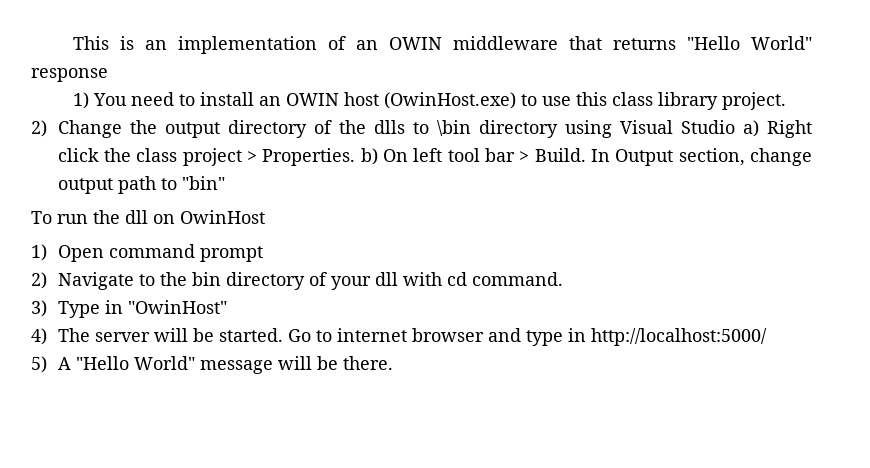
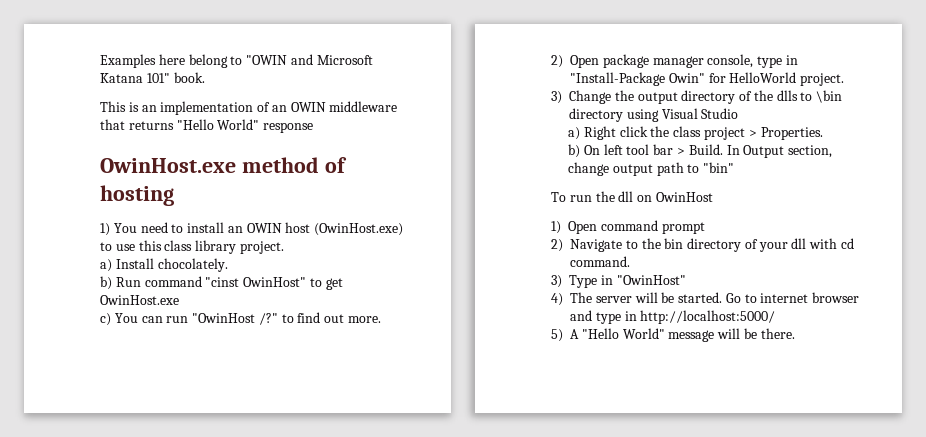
(73, 43) none -> [100,54,373,68] [100,72,205,83] Examples here belong to "OWIN and Microsoft Katana 101" book. //
(108, 75) none -> [100,157,347,173] [100,185,174,206] // OwinHost.exe method of hosting
[31,120,47,137] 2) -> [100,258,228,272] [100,276,343,290] [100,295,179,305] [100,312,382,326] [551,54,798,68] [570,72,845,86] [551,91,562,104] a) Install chocolately. // b) Run command "cinst OwinHost" to get OwinHost.exe // c) You can run "OwinHost /?" to find out more. // 2) Open package manager console, type in "Install-Package Owin" for HelloWorld project. // 3)
(735, 127) none -> (739, 113) //
(356, 157) none -> (823, 133) //

